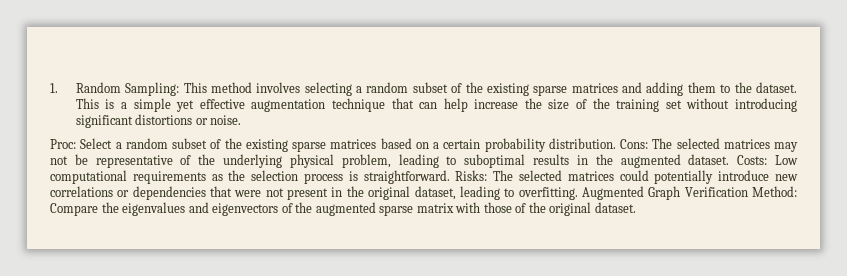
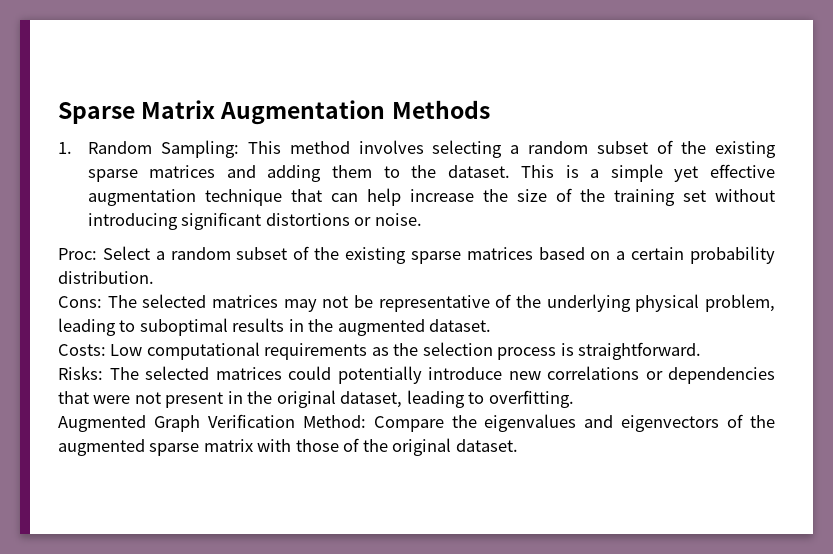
(50, 88) none -> [58,100,490,125] Sparse Matrix Augmentation Methods //
(616, 143) none -> (154, 277) //
(730, 159) none -> (492, 325) //
(450, 177) none -> (702, 351) //
(578, 193) none -> (574, 399) //

